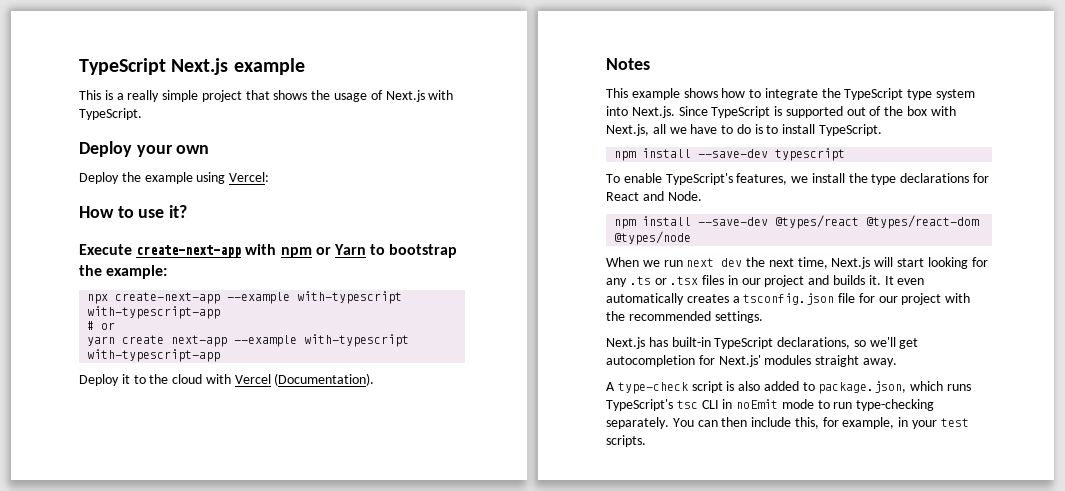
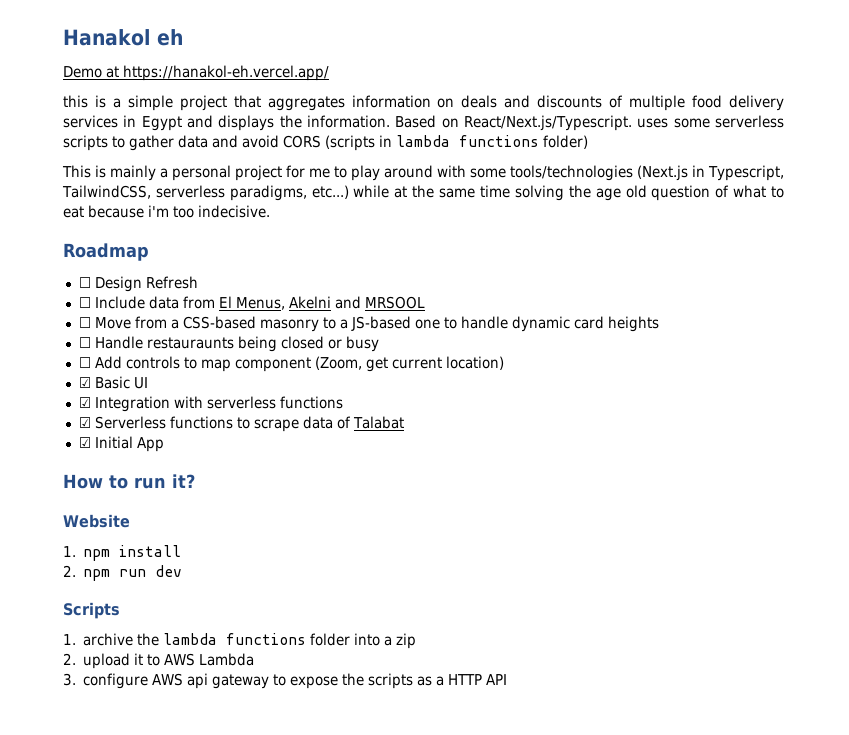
[79,58,305,75] [79,90,454,102] [79,108,142,120] [79,141,210,157] [79,172,270,184] TypeScript Next.js example // This is a really simple project that shows the usage of Next.js with TypeScript. // Deploy your own // Deploy the example using Vercel: -> [63,29,183,46] [63,65,329,81] [63,95,784,111] [63,115,784,131] [63,135,588,151] [62,165,785,181] [62,185,784,201] [63,205,270,218] [63,243,149,261] [78,276,198,292] [78,296,425,310] [78,316,659,332] [78,336,379,352] [78,356,504,372] [78,376,148,389] [78,396,343,412] [78,416,404,432] [78,436,164,452] Hanakol eh // Demo at https://hanakol-eh.vercel.app/ // this is a simple project that aggregates information on deals and discounts of multiple food delivery services in Egypt and displays the information. Based on React/Next.js/Typescript. uses some serverless scripts to gather data and avoid CORS (scripts in lambda functions folder) // This is mainly a personal project for me to play around with some tools/technologies (Next.js in Typescript, TailwindCSS, serverless paradigms, etc...) while at the same time solving the age old question of what to eat because i'm too indecisive. // Roadmap // ☐ Design Refresh // ☐ Include data from El Menus, Akelni and MRSOOL // ☐ Move from a CSS-based masonry to a JS-based one to handle dynamic card heights // ☐ Handle restauraunts being closed or busy // ☐ Add controls to map component (Zoom, get current location) // ☑ Basic UI // ☑ Integration with serverless functions // ☑ Serverless functions to scrape data of Talabat // ☑ Initial App
[138,209,165,218] use -> [134,477,166,489] run
[79,244,458,258] [79,265,168,279] [87,291,403,304] [87,306,221,319] [87,321,116,330] [87,334,410,347] [87,349,221,362] [79,373,375,386] [606,58,650,70] [606,88,976,100] [606,106,956,118] [606,124,883,136] [614,148,846,161] [606,173,990,185] [606,191,702,201] [614,215,980,229] [614,231,692,245] [606,257,988,269] [606,275,925,287] [606,293,971,305] [606,311,763,323] [606,337,919,349] [606,355,897,367] [606,381,972,394] [606,399,935,411] [606,417,969,429] [606,435,646,447] Execute create-next-app with npm or Yarn to bootstrap the example: // npx create-next-app --example with-typescript with-typescript-app // # or // yarn create next-app --example with-typescript with-typescript-app // Deploy it to the cloud with Vercel (Documentation). // Notes // This example shows how to integrate the TypeScript type system into Next.js. Since TypeScript is supported out of the box with Next.js, all we have to do is to install TypeScript. // npm install --save-dev typescript // To enable TypeScript's features, we install the type declarations for React and Node. // npm install --save-dev @types/react @types/react-dom @types/node // When we run next dev the next time, Next.js will start looking for any .ts or .tsx files in our project and builds it. It even automatically creates a tsconfig.json file for our project with the recommended settings. // Next.js has built-in TypeScript declarations, so we'll get autocompletion for Next.js' modules straight away. // A type-check script is also added to package.json, which runs TypeScript's tsc CLI in noEmit mode to run type-checking separately. You can then include this, for example, in your test scripts. -> [63,514,130,528] [63,545,182,561] [63,565,183,581] [63,602,120,619] [63,633,417,649] [63,653,255,669] [63,673,508,689] Website // 1. npm install // 2. npm run dev // Scripts // 1. archive the lambda functions folder into a zip // 2. upload it to AWS Lambda // 3. configure AWS api gateway to expose the scripts as a HTTP API

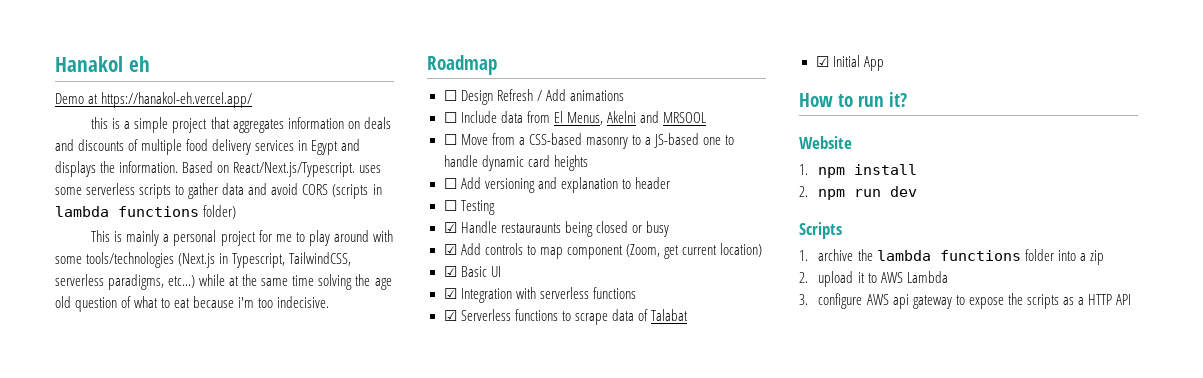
(198, 282) none -> [536,89,624,101] / Add animations
(91, 342) none -> [460,177,670,193] [443,200,495,215] [443,222,457,233] Add versioning and explanation to header // ☐ Testing // ☑
[78,357,91,368] ☐ -> [443,244,457,255] ☑

